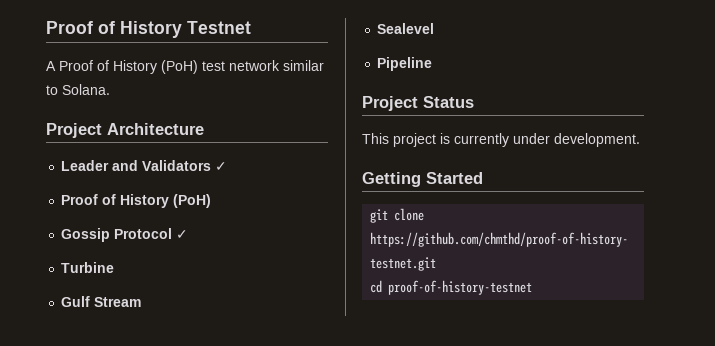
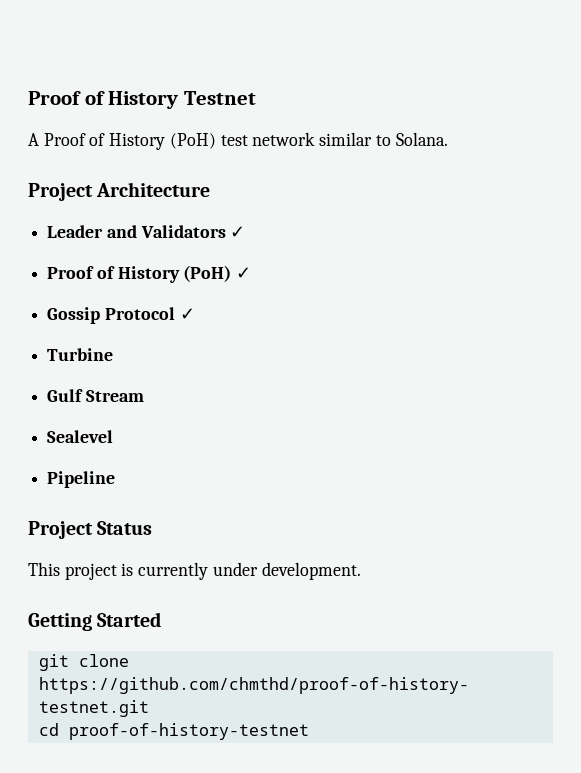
(212, 201) none -> [236,267,252,279] ✓

